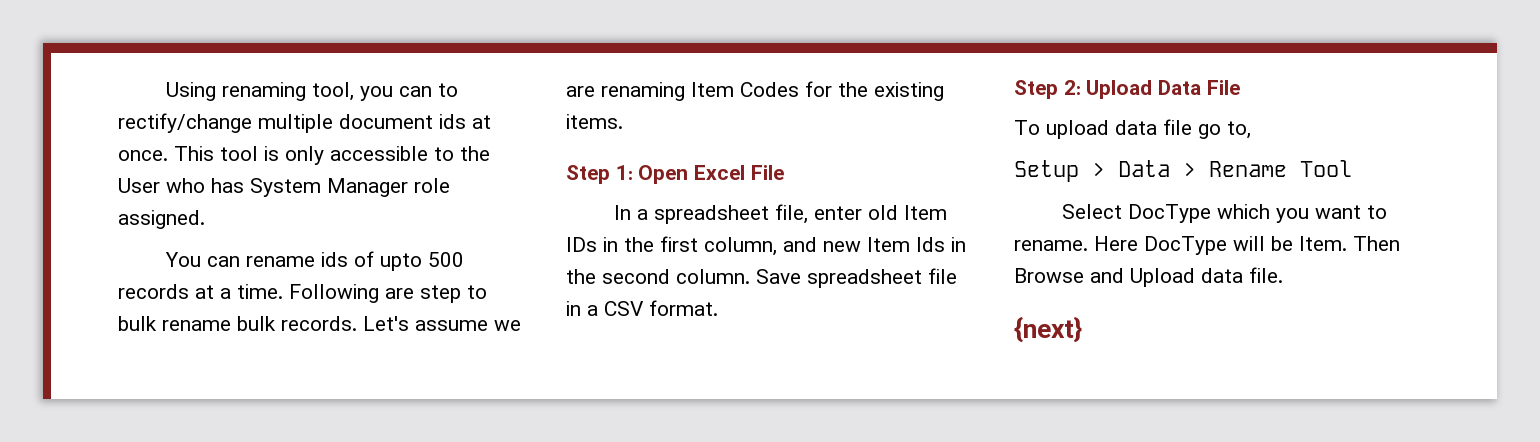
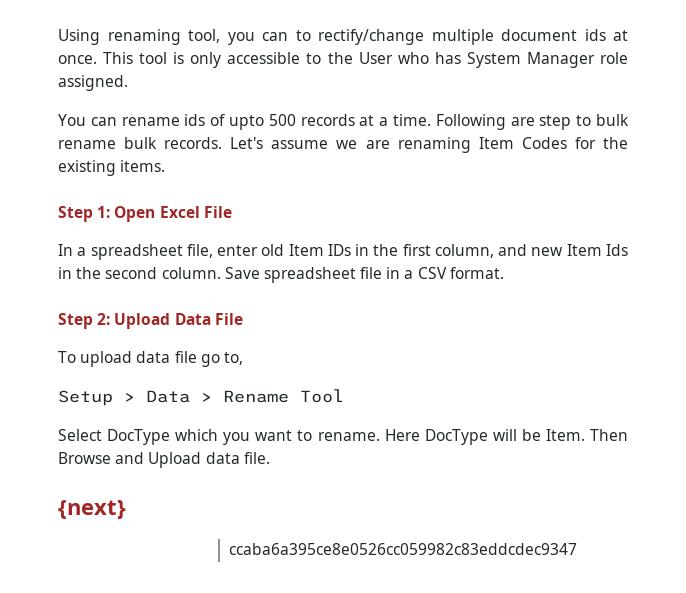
(1082, 329) none -> [229,543,577,555] // ccaba6a395ce8e0526cc059982c83eddcdec9347

